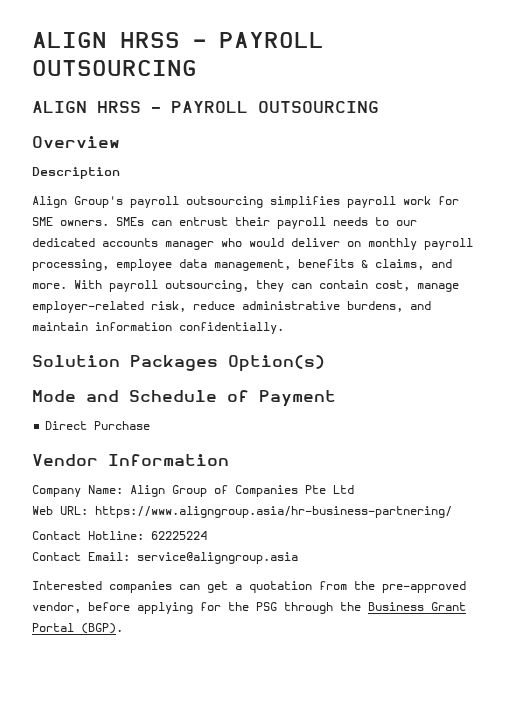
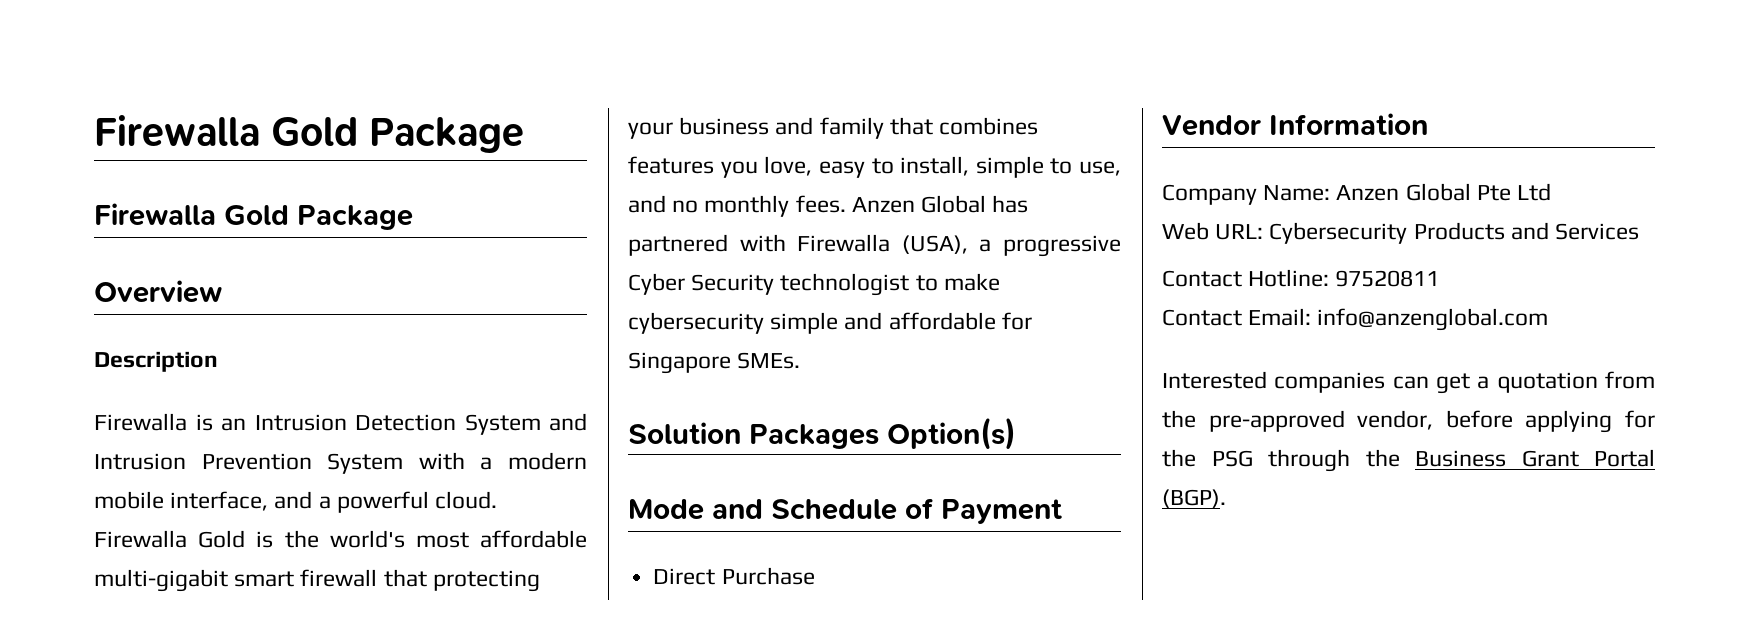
[32,32,324,48] [32,60,197,76] [32,101,379,113] [32,136,120,148] [32,167,120,179] [32,196,459,208] [32,217,417,229] [32,238,473,250] [32,259,452,271] [32,280,459,292] [32,301,431,313] [32,322,284,334] ALIGN HRSS - PAYROLL OUTSOURCING // ALIGN HRSS - PAYROLL OUTSOURCING // Overview // Description // Align Group's payroll outsourcing simplifies payroll work for SME owners. SMEs can entrust their payroll needs to our dedicated accounts manager who would deliver on monthly payroll processing, employee data management, benefits & claims, and more. With payroll outsourcing, they can contain cost, manage employer-related risk, reduce administrative burdens, and maintain information confidentially. -> [94,115,524,153] [94,203,413,230] [94,280,222,303] [94,351,218,372] [94,413,587,435] [94,452,587,474] [94,491,498,513] [94,530,587,548] [94,569,540,592] [628,117,1039,139] [628,156,1121,178] [628,195,1029,217] [628,234,1121,257] [628,273,1000,296] [628,312,1032,334] [628,352,801,374] Firewalla Gold Package // Firewalla Gold Package // Overview // Description // Firewalla is an Intrusion Detection System and Intrusion Prevention System with a modern mobile interface, and a powerful cloud. Firewalla Gold is the world's most affordable multi-gigabit smart firewall that protecting your business and family that combines features you love, easy to install, simple to use, and no monthly fees. Anzen Global has partnered with Firewalla (USA), a progressive Cyber Security technologist to make cybersecurity simple and affordable for Singapore SMEs.
[130,485,298,497] Align Group of Companies -> [1336,183,1471,201] Anzen Global
[95,506,452,518] https://www.aligngroup.asia/hr-business-partnering/ -> [1269,222,1640,244] Cybersecurity Products and Services
[151,531,207,540] 62225224 -> [1335,270,1440,287] 97520811
[137,552,298,564] service@aligngroup.asia -> [1317,308,1549,331] info@anzenglobal.com

